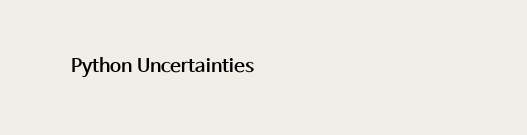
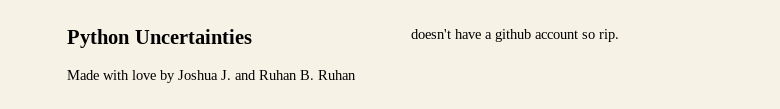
(255, 65) none -> [67,70,356,83] [411,29,619,42] // Made with love by Joshua J. and Ruhan B. Ruhan doesn't have a github account so rip.

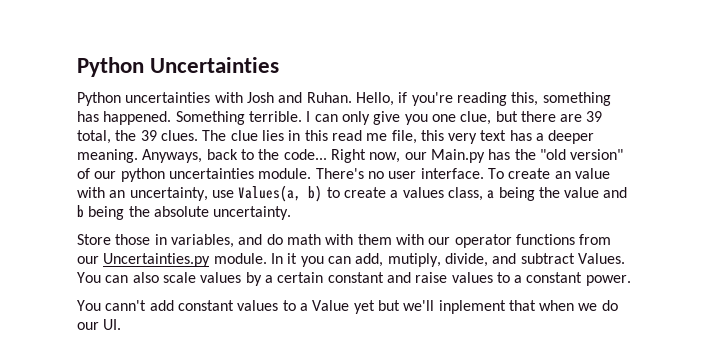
[67,70,356,83] [411,29,619,42] Made with love by Joshua J. and Ruhan B. Ruhan doesn't have a github account so rip. -> [77,92,611,106] [77,111,603,125] [77,130,595,144] [77,149,624,163] [77,168,610,182] [77,185,628,202] [77,205,292,220] [77,234,612,248] [77,253,625,267] [77,272,631,286] [77,300,618,314] [77,319,122,330] Python uncertainties with Josh and Ruhan. Hello, if you're reading this, something has happened. Something terrible. I can only give you one clue, but there are 39 total, the 39 clues. The clue lies in this read me file, this very text has a deeper meaning. Anyways, back to the code... Right now, our Main.py has the "old version" of our python uncertainties module. There's no user interface. To create an value with an uncertainty, use Values(a, b) to create a values class, a being the value and b being the absolute uncertainty. // Store those in variables, and do math with them with our operator functions from our Uncertainties.py module. In it you can add, mutiply, divide, and subtract Values. You can also scale values by a certain constant and raise values to a constant power. // You cann't add constant values to a Value yet but we'll inplement that when we do our UI.

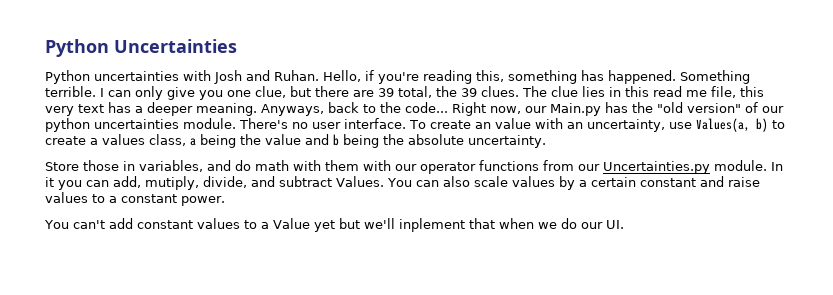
[105,300,147,311] cann't -> [72,220,105,229] can't

